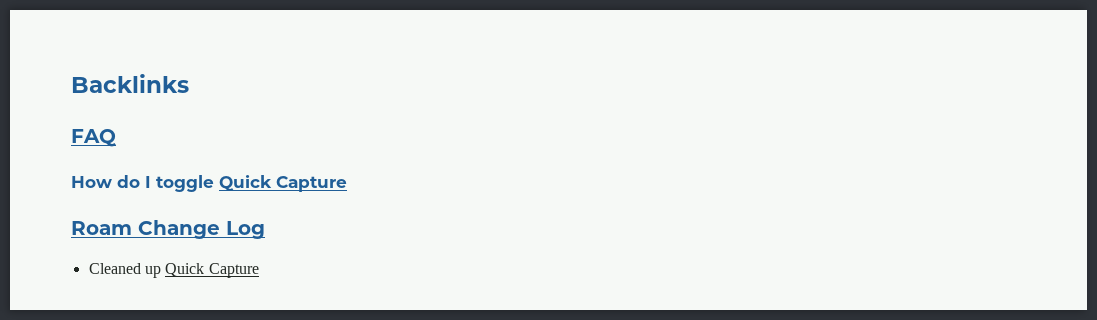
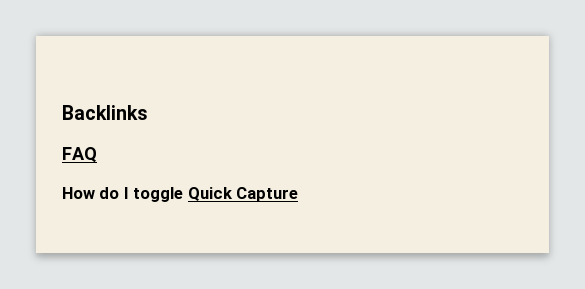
[71,220,265,239] [88,263,259,278] // Roam Change Log // Cleaned up Quick Capture -> (299, 194) none

